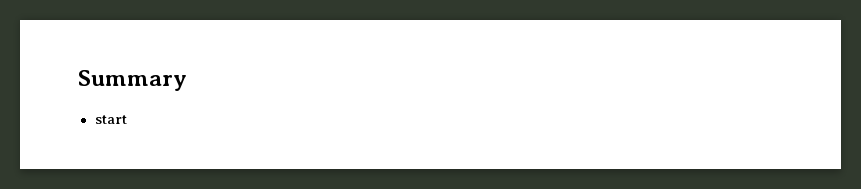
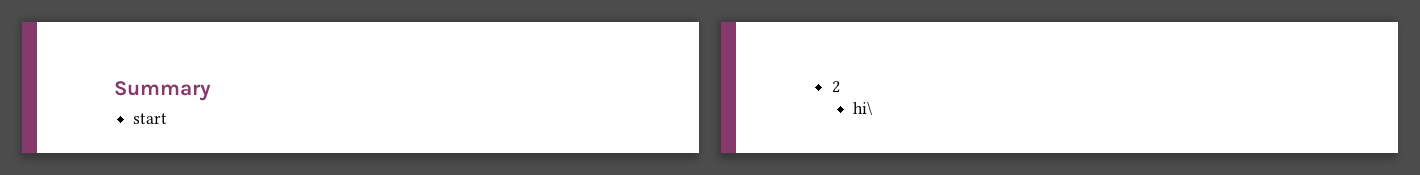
(127, 119) none -> [832,81,841,93] [853,101,873,115] // 2 // hi\

